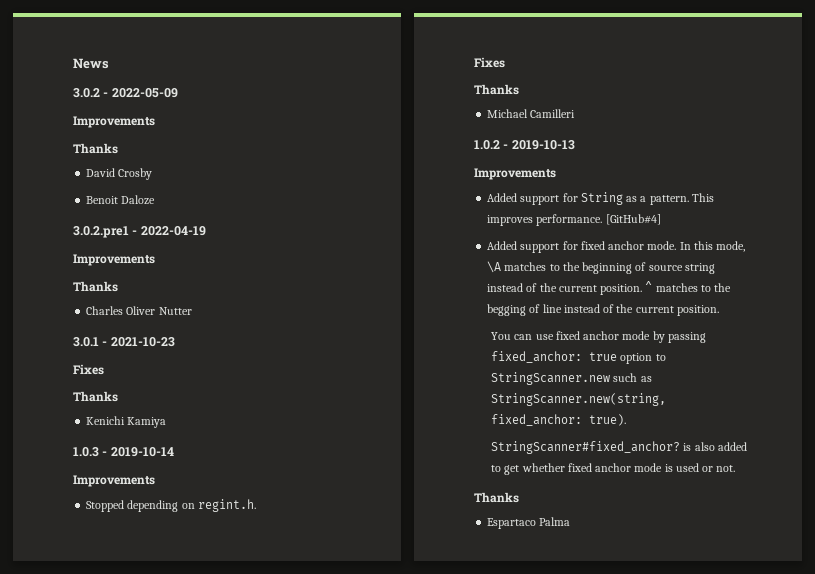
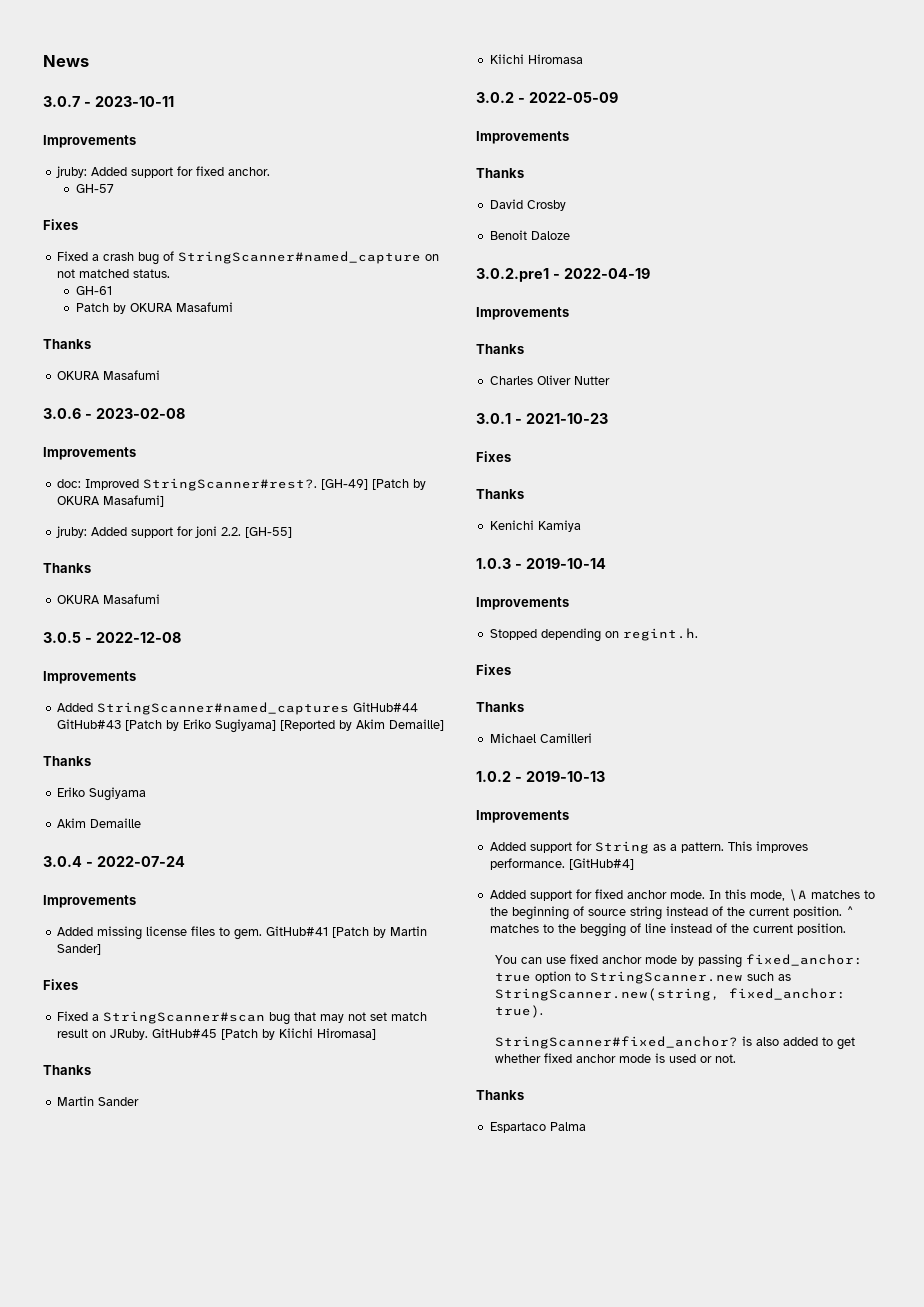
(109, 63) none -> [43,96,174,107] [43,135,136,148] [55,166,270,178] [75,184,114,193] [43,219,78,230] [56,251,439,265] [56,269,170,278] [75,286,112,295] [75,302,233,314] [43,339,91,349] [56,370,160,380] [43,408,185,419] [43,447,136,460] [56,478,426,491] [56,495,164,507] [55,526,292,538] [43,563,91,573] [56,594,160,604] [43,632,181,643] [43,671,136,684] [56,702,418,715] [56,719,444,733] [43,756,91,766] [56,787,146,801] [56,818,141,828] [43,856,185,867] [43,895,136,908] [56,926,427,940] [56,944,101,955] [43,979,78,990] [56,1011,427,1025] [56,1028,376,1040] [43,1065,91,1075] [56,1096,139,1106] [489,54,583,64] // 3.0.7 - 2023-10-11 // Improvements // jruby: Added support for fixed anchor. // GH-57 // Fixes // Fixed a crash bug of StringScanner#named_capture on not matched status. // GH-61 // Patch by OKURA Masafumi // Thanks // OKURA Masafumi // 3.0.6 - 2023-02-08 // Improvements // doc: Improved StringScanner#rest?. [GH-49] [Patch by OKURA Masafumi] // jruby: Added support for joni 2.2. [GH-55] // Thanks // OKURA Masafumi // 3.0.5 - 2022-12-08 // Improvements // Added StringScanner#named_captures GitHub#44 GitHub#43 [Patch by Eriko Sugiyama] [Reported by Akim Demaille] // Thanks // Eriko Sugiyama // Akim Demaille // 3.0.4 - 2022-07-24 // Improvements // Added missing license files to gem. GitHub#41 [Patch by Martin Sander] // Fixes // Fixed a StringScanner#scan bug that may not set match result on JRuby. GitHub#45 [Patch by Kiichi Hiromasa] // Thanks // Martin Sander // Kiichi Hiromasa

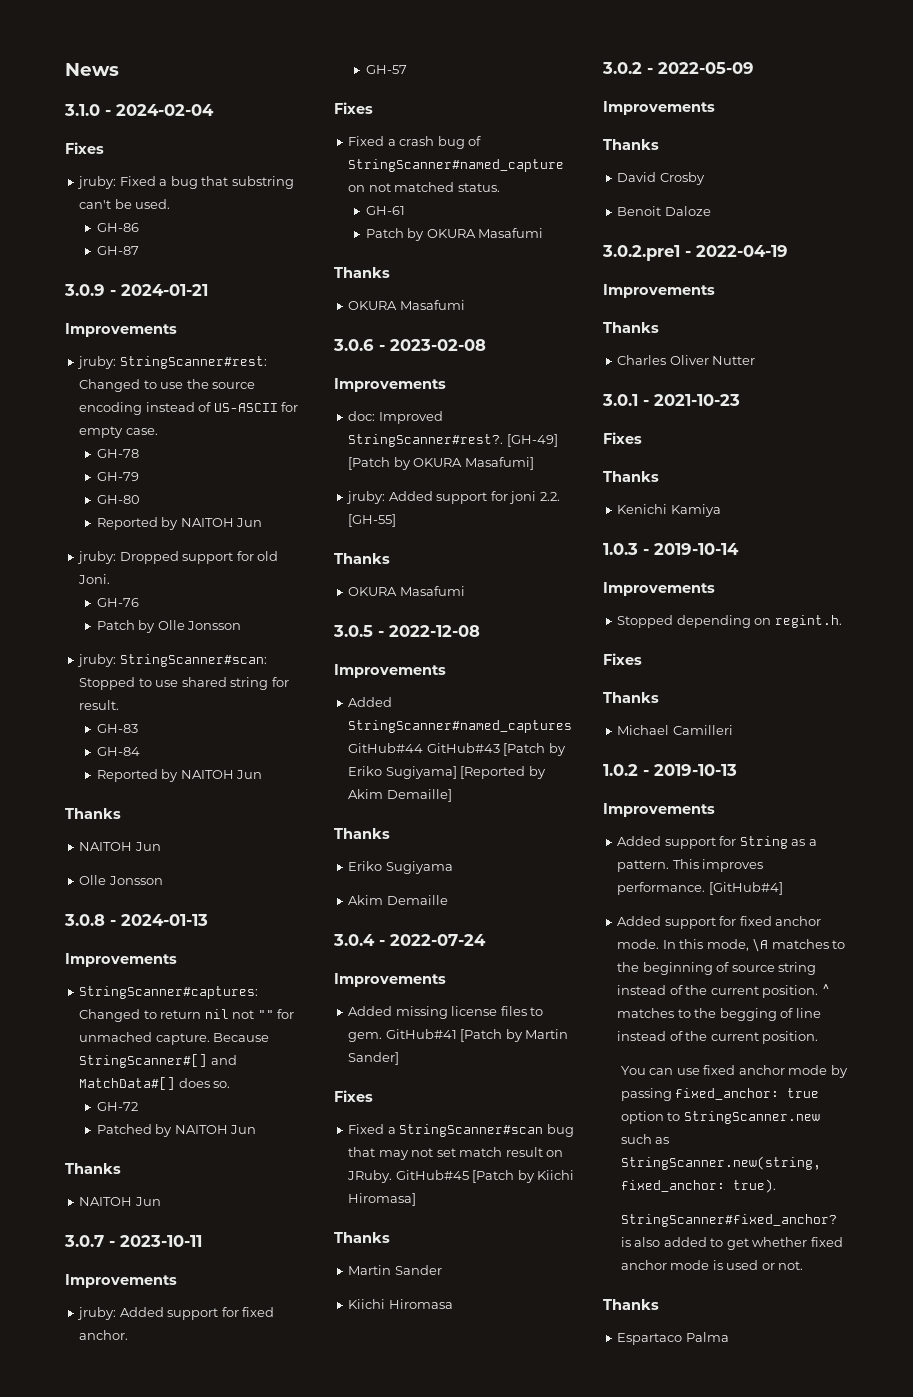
(89, 61) none -> [64,104,214,116] [65,142,104,154] [77,176,294,189] [79,199,171,209] [96,223,139,232] [96,246,139,255] [64,284,208,296] [65,323,177,337] [77,356,267,369] [79,379,256,392] [79,402,299,415] [79,426,158,438] [96,449,139,458] [96,472,139,481] [96,495,140,504] [96,517,263,530] [77,551,279,564] [78,574,111,584] [96,598,139,607] [96,620,242,633] [77,654,267,667] [79,677,289,690] [79,700,120,710] [96,724,138,733] [96,747,140,756] [96,769,263,782] [65,808,121,819] [79,842,161,851] [79,875,163,885] [64,914,208,926] [65,953,177,967] [79,986,259,999] [79,1009,295,1022] [79,1032,270,1045] [79,1054,237,1068] [79,1077,231,1090] [96,1102,138,1111] [96,1124,257,1137] [65,1163,121,1174] [79,1197,161,1206] // 3.1.0 - 2024-02-04 // Fixes // jruby: Fixed a bug that substring can't be used. // GH-86 // GH-87 // 3.0.9 - 2024-01-21 // Improvements // jruby: StringScanner#rest: Changed to use the source encoding instead of US-ASCII for empty case. // GH-78 // GH-79 // GH-80 // Reported by NAITOH Jun // jruby: Dropped support for old Joni. // GH-76 // Patch by Olle Jonsson // jruby: StringScanner#scan: Stopped to use shared string for result. // GH-83 // GH-84 // Reported by NAITOH Jun // Thanks // NAITOH Jun // Olle Jonsson // 3.0.8 - 2024-01-13 // Improvements // StringScanner#captures: Changed to return nil not "" for unmached capture. Because StringScanner#[] and MatchData#[] does so. // GH-72 // Patched by NAITOH Jun // Thanks // NAITOH Jun

